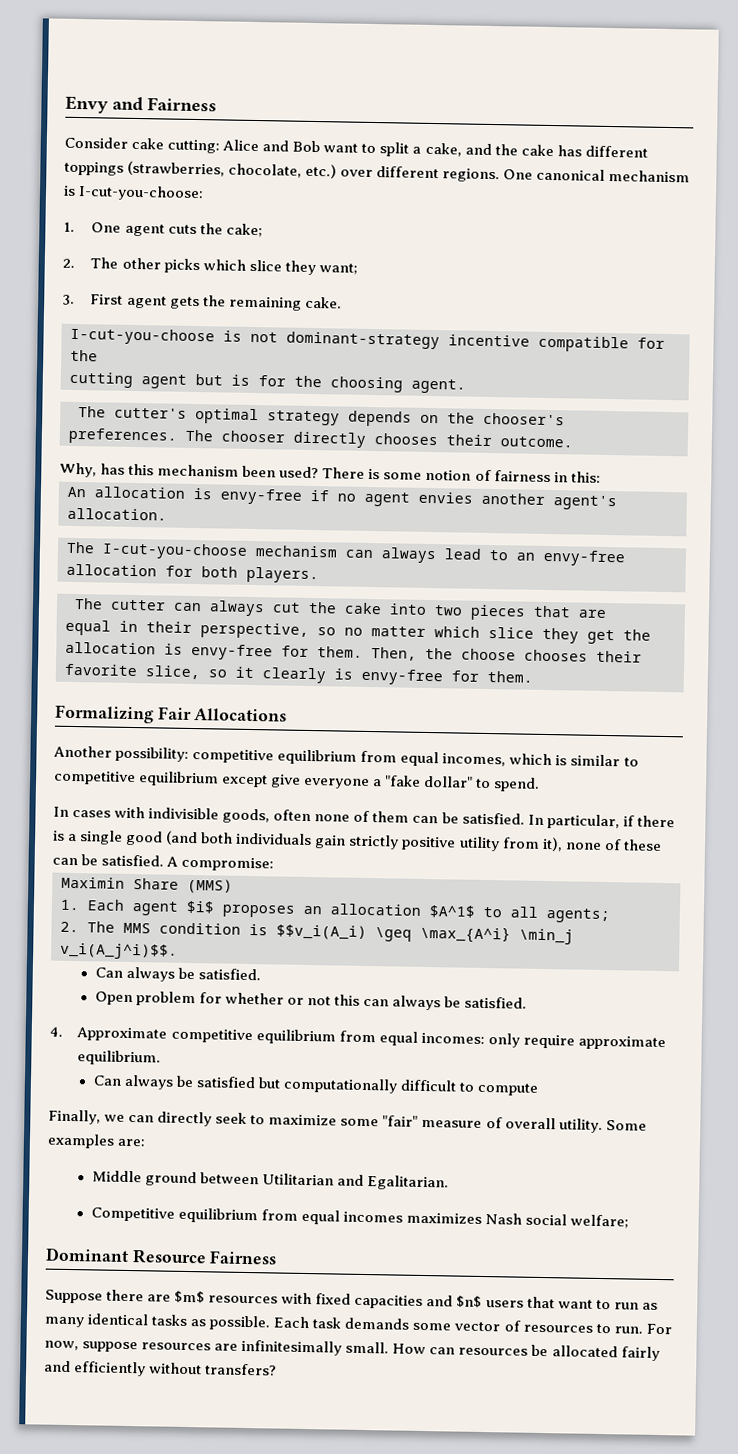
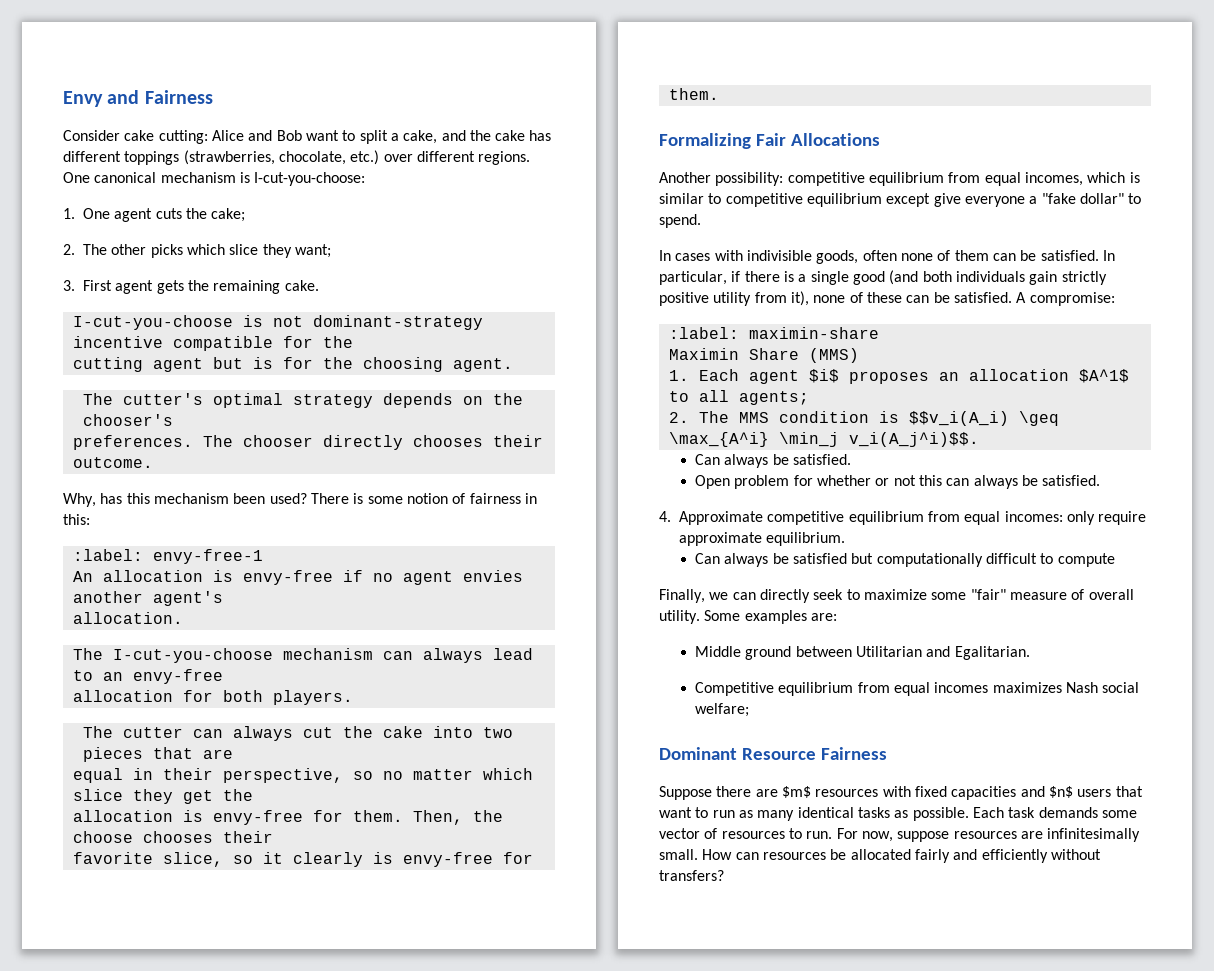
(601, 477) none -> [72,549,263,564] // :label: envy-free-1
(275, 864) none -> [668,327,879,339] // :label: maximin-share

